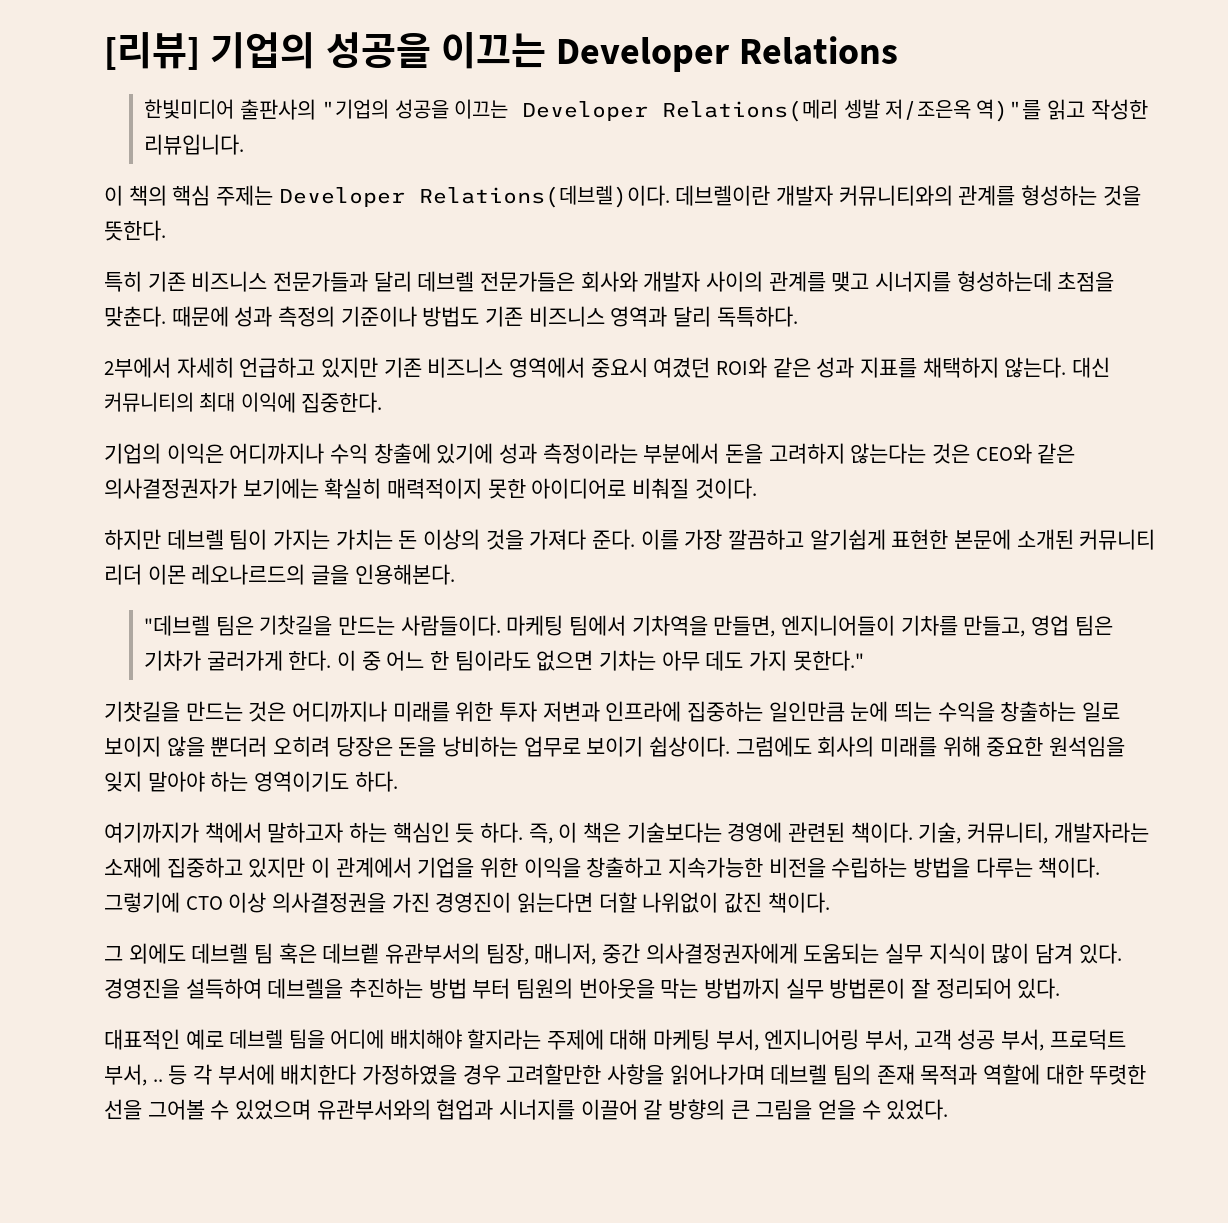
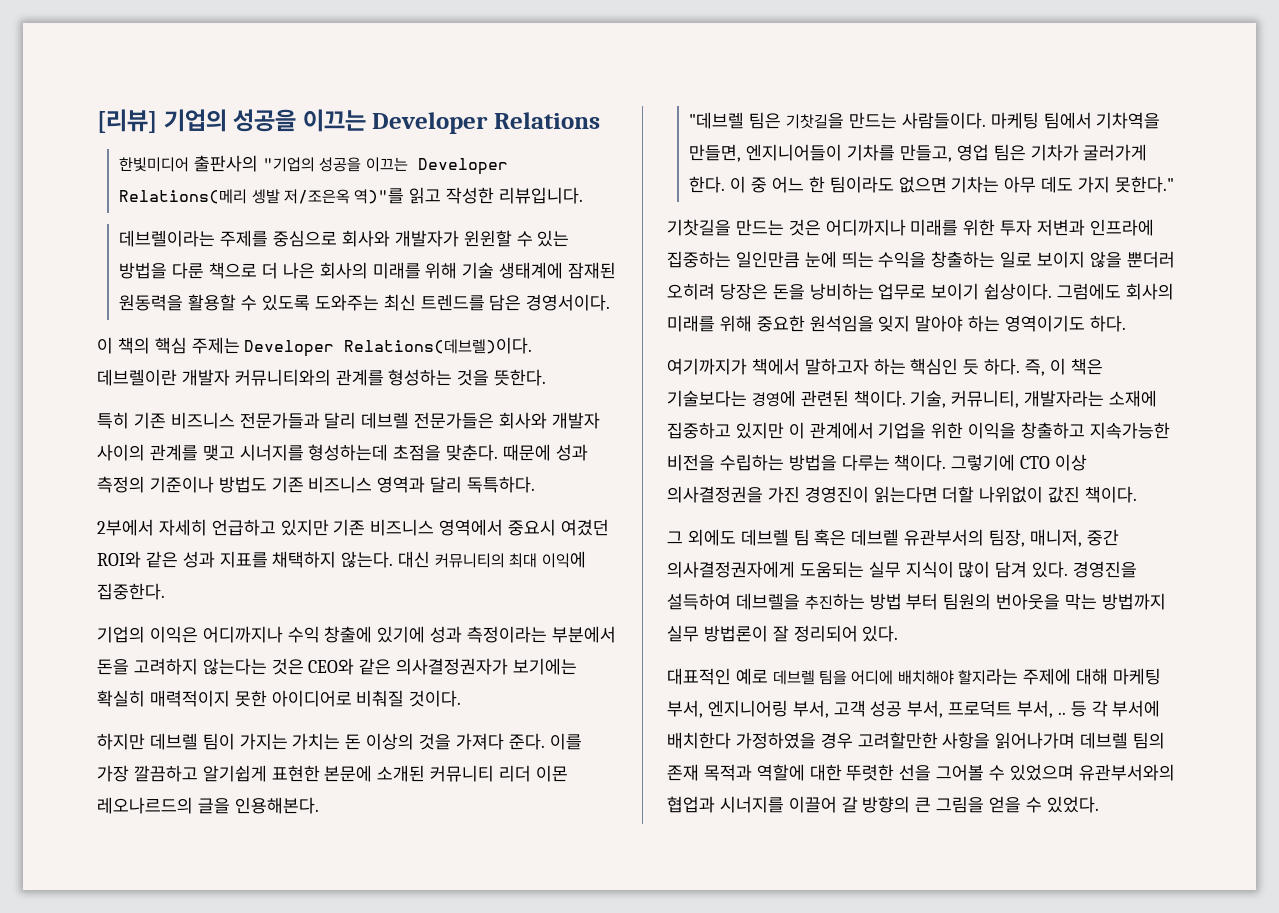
(245, 144) none -> [119,230,570,247] [119,262,616,279] [119,294,611,311] // 데브렐이라는 주제를 중심으로 회사와 개발자가 윈윈할 수 있는 방법을 다룬 책으로 더 나은 회사의 미래를 위해 기술 생태계에 잠재된 원동력을 활용할 수 있도록 도와주는 최신 트렌드를 담은 경영서이다.

